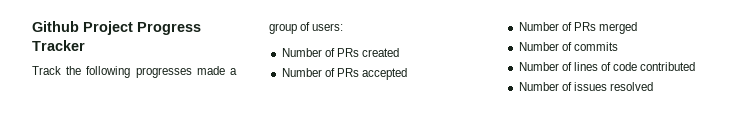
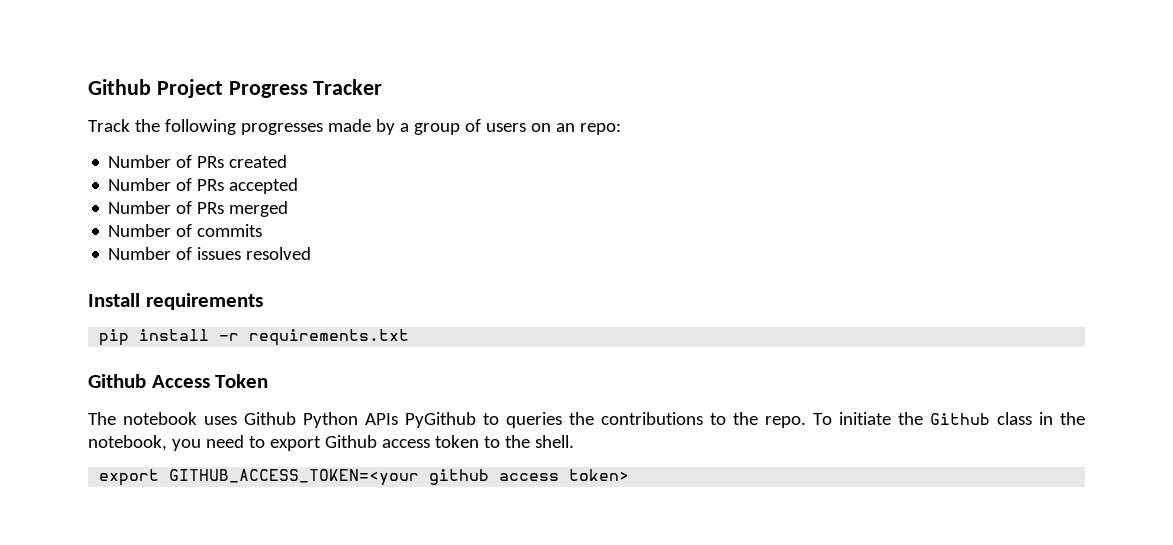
(225, 70) none -> [375,119,395,135] by
[312,23,344,31] users: -> [485,123,621,135] users on an repo:
[573,62,696,71] [518,82,653,91] lines of code contributed // Number of issues resolved -> [197,247,312,260] [88,293,263,310] [99,329,410,346] [88,374,269,388] [88,412,1085,428] [88,435,574,451] [99,469,630,486] issues resolved // Install requirements // pip install -r requirements.txt // Github Access Token // The notebook uses Github Python APIs PyGithub to queries the contributions to the repo. To initiate the Github class in the notebook, you need to export Github access token to the shell. // export GITHUB_ACCESS_TOKEN=<your github access token>

